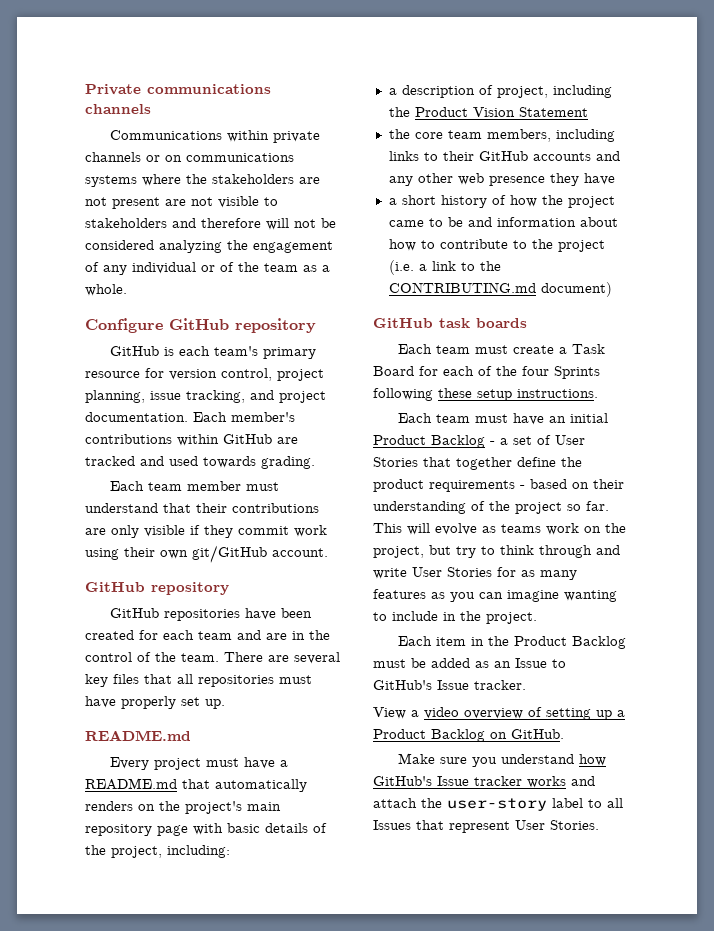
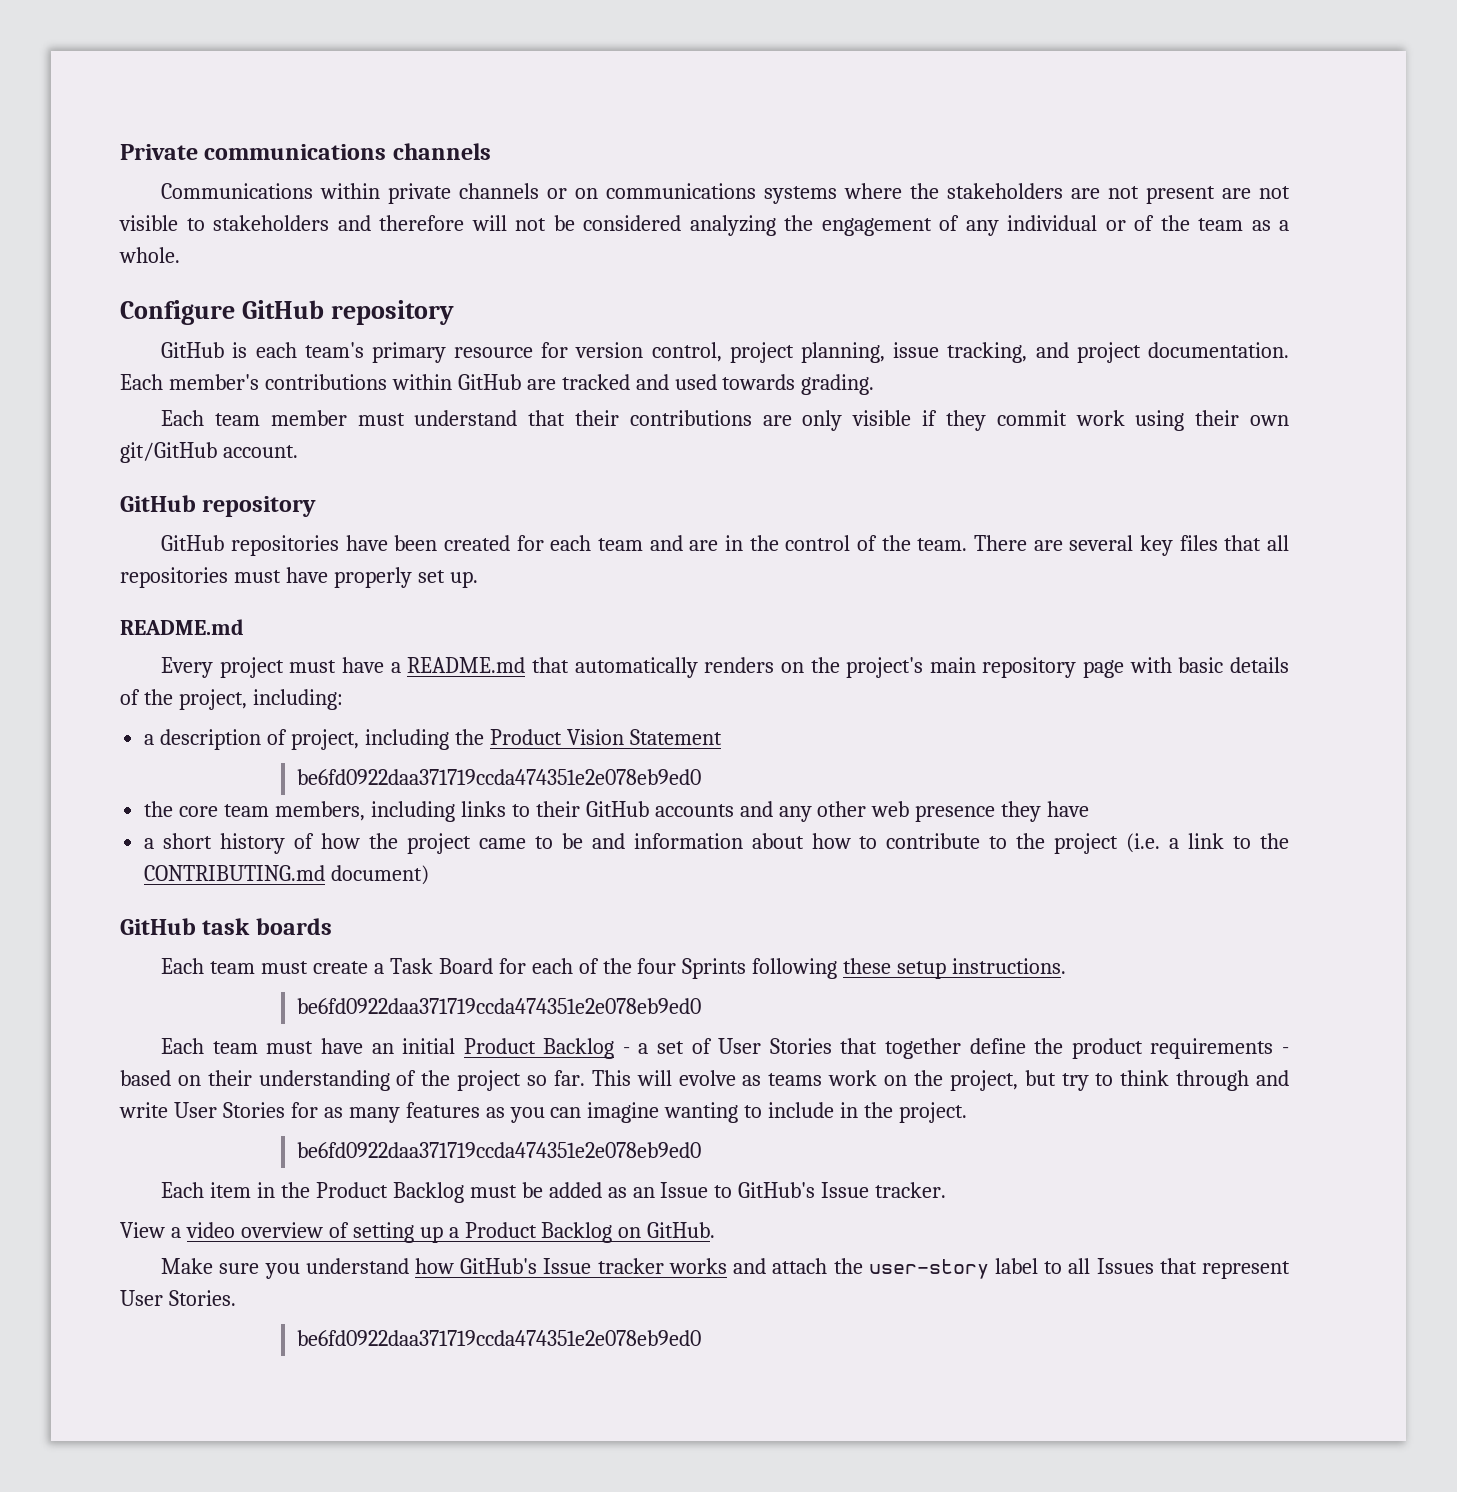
(588, 112) none -> [296,769,701,785] // be6fd0922daa371719ccda474351e2e078eb9ed0
(598, 393) none -> [296,998,701,1014] // be6fd0922daa371719ccda474351e2e078eb9ed0
(537, 618) none -> [296,1142,701,1158] // be6fd0922daa371719ccda474351e2e078eb9ed0
(599, 825) none -> [296,1330,701,1346] // be6fd0922daa371719ccda474351e2e078eb9ed0

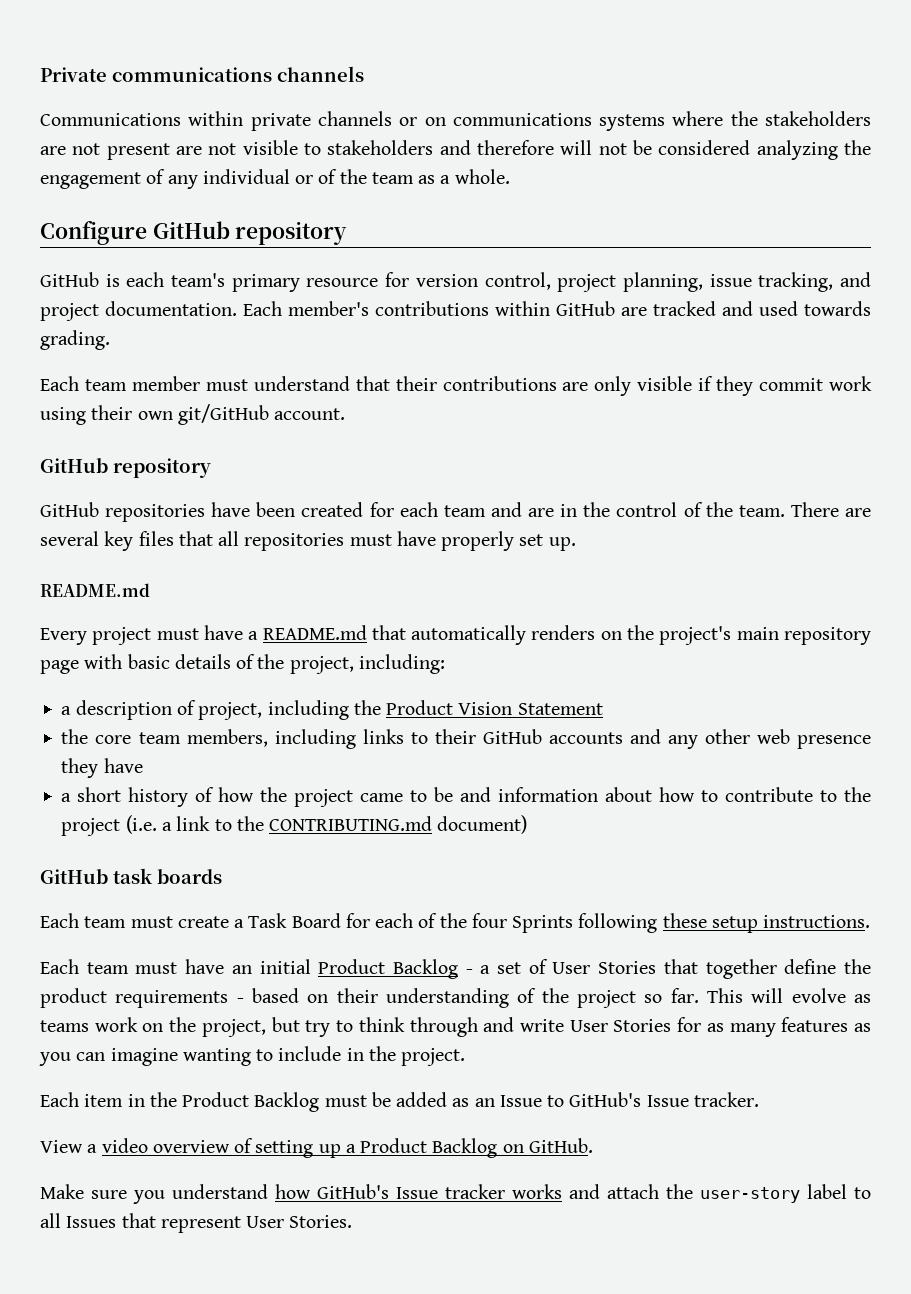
[296,769,701,785] // be6fd0922daa371719ccda474351e2e078eb9ed0 -> (603, 709) none
[296,998,701,1014] // be6fd0922daa371719ccda474351e2e078eb9ed0 -> (871, 921) none
[296,1142,701,1158] // be6fd0922daa371719ccda474351e2e078eb9ed0 -> (466, 1057) none
[296,1330,701,1346] // be6fd0922daa371719ccda474351e2e078eb9ed0 -> (353, 1221) none

